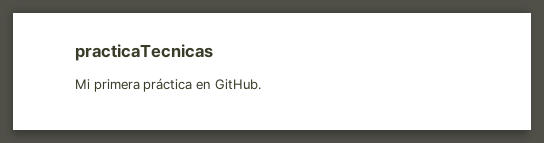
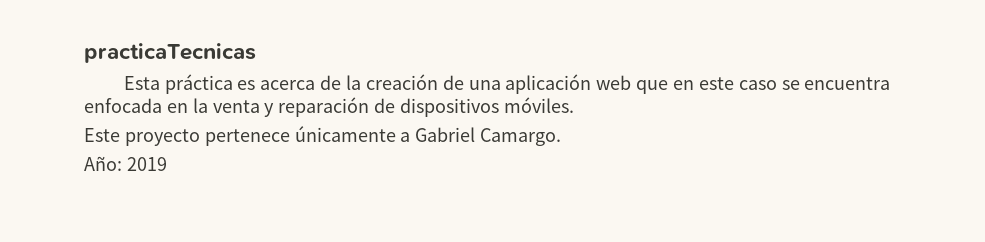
[75,78,261,92] Mi primera práctica en GitHub. -> [123,74,891,94] [84,97,574,117] [84,126,562,146] [84,156,167,171] Esta práctica es acerca de la creación de una aplicación web que en este caso se encuentra enfocada en la venta y reparación de dispositivos móviles. // Este proyecto pertenece únicamente a Gabriel Camargo. // Año: 2019

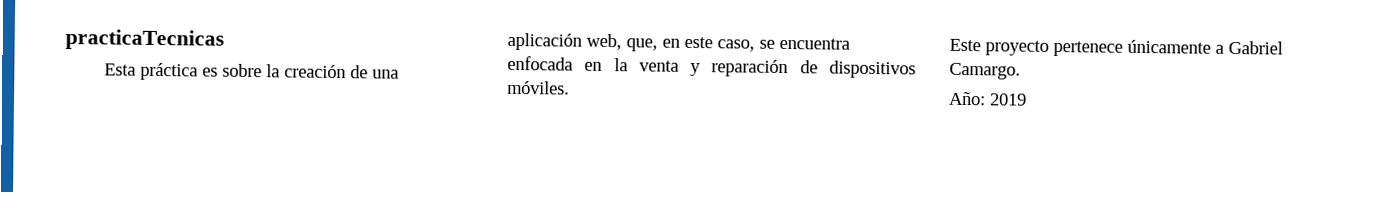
[260,75,342,90] acerca de -> [222,63,263,78] sobre
[596,75,669,94] web que -> [586,33,658,52] web, que,
[738,80,777,90] caso -> [717,39,755,52] caso,

